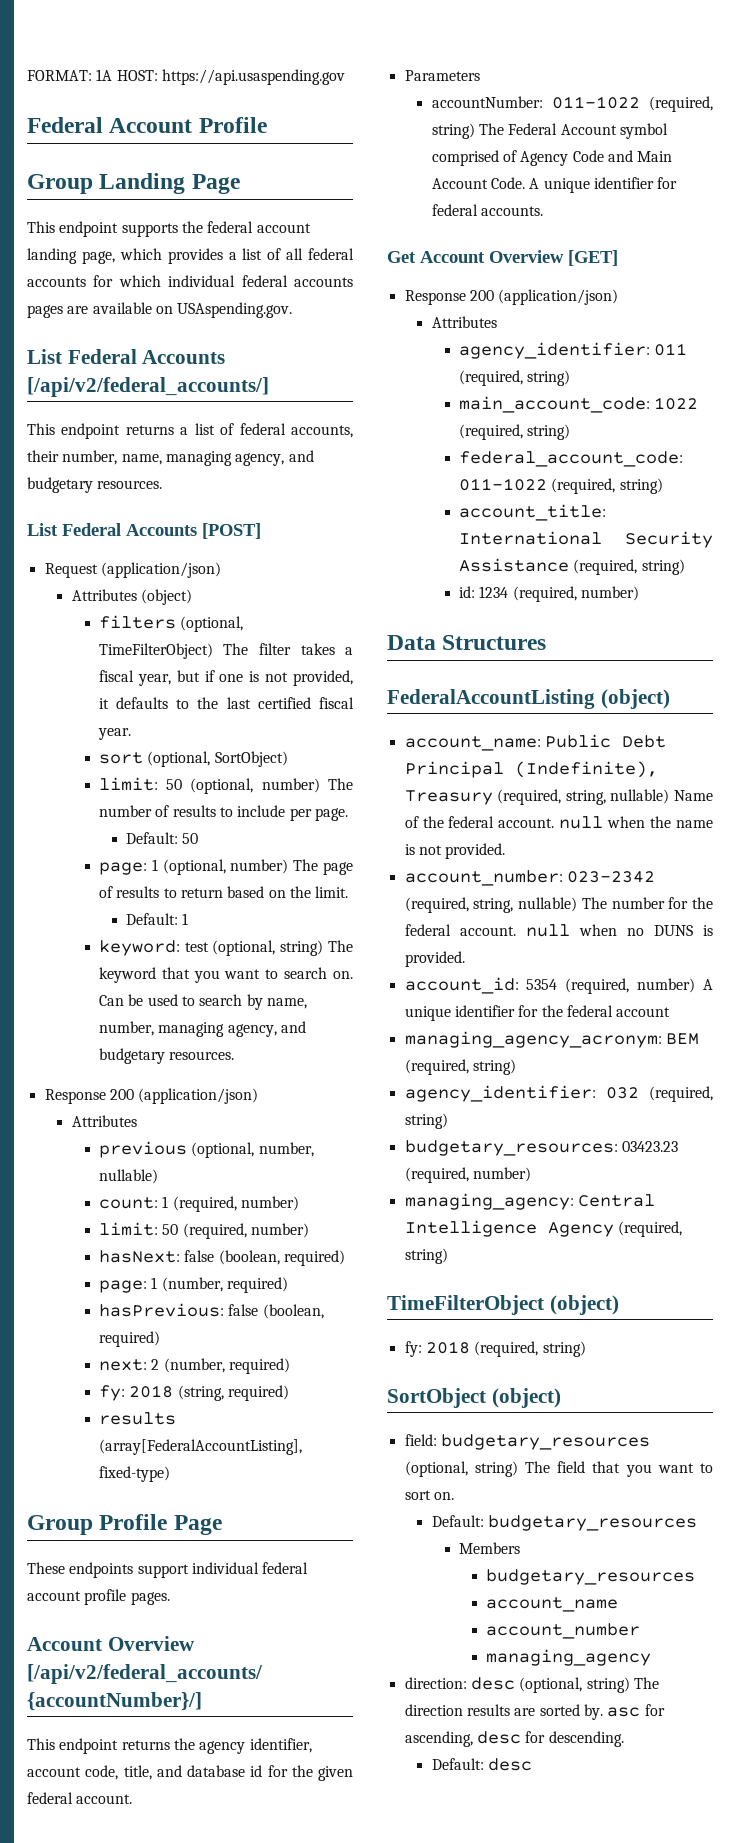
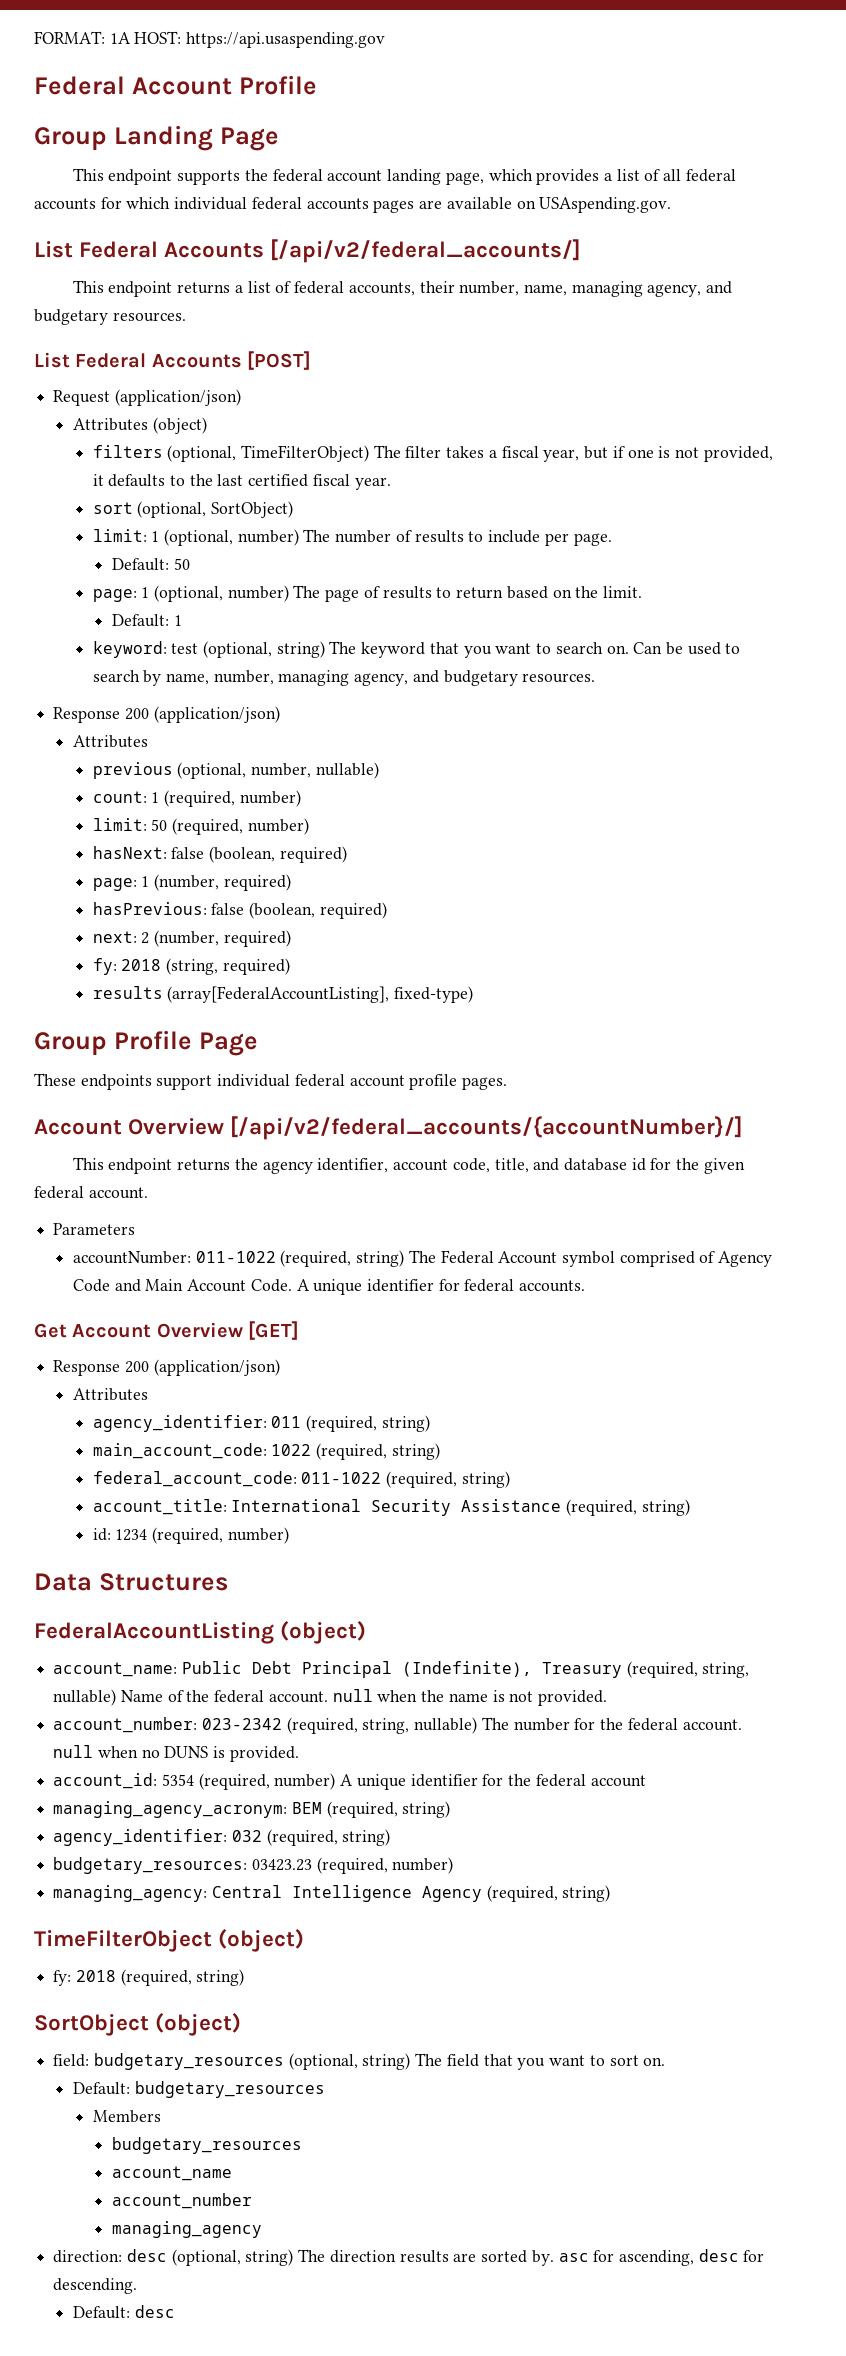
[166,779,183,790] 50 -> [151,531,160,542] 1

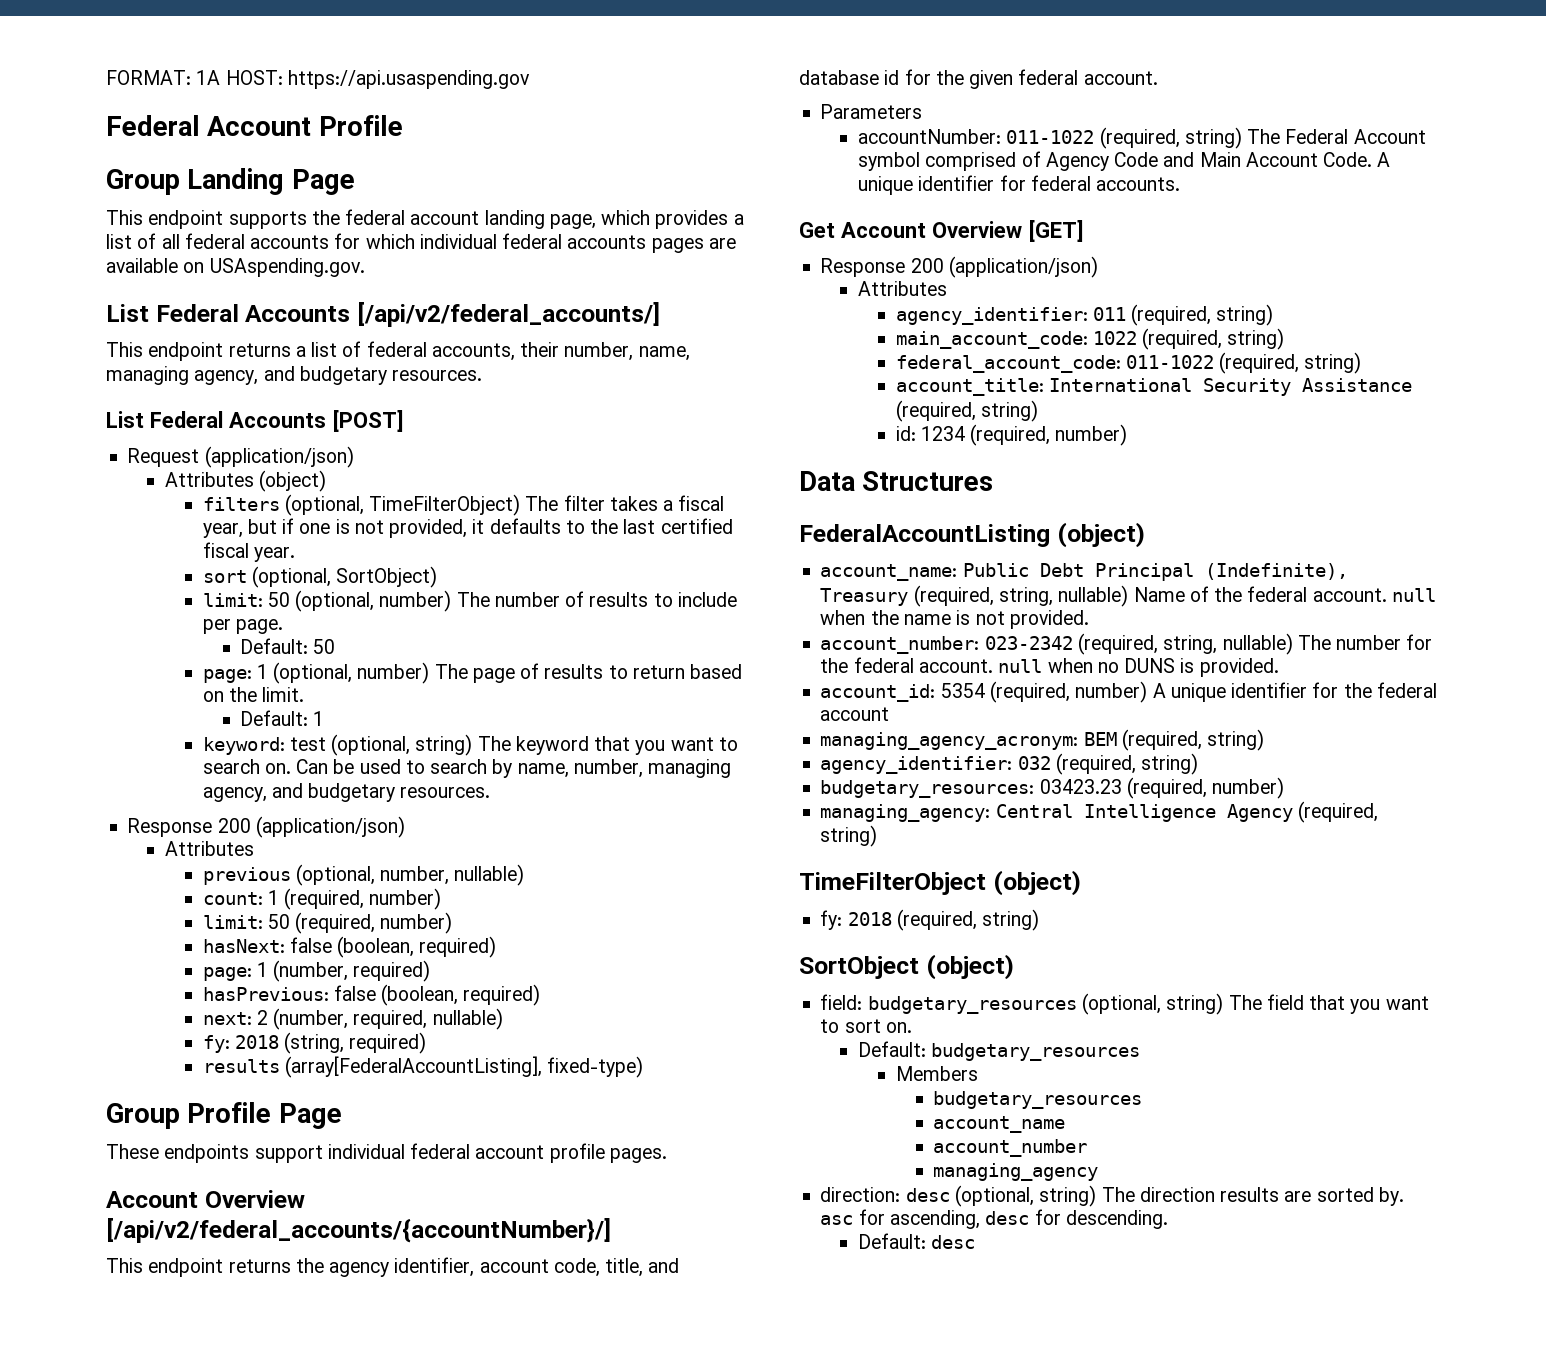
[151,531,160,542] 1 -> [267,592,290,607] 50
[223,930,291,947] required) -> [353,1008,503,1030] required, nullable)

